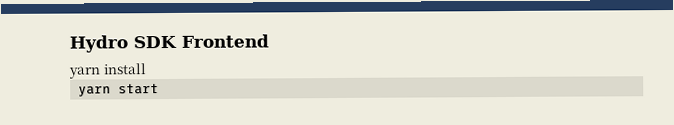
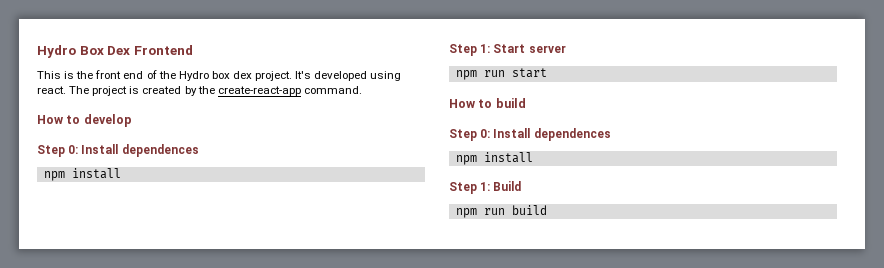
[69,35,177,53] Hydro SDK -> [37,45,131,58] Hydro Box Dex
[69,63,147,79] [78,83,160,97] yarn install // yarn start -> [37,70,402,81] [37,86,362,96] [37,114,132,127] [37,144,199,157] [43,168,121,181] [449,44,566,56] [455,68,547,80] [449,98,526,108] [449,128,611,141] [455,152,533,165] [449,181,522,194] [455,205,547,218] This is the front end of the Hydro box dex project. It's developed using react. The project is created by the create-react-app command. // How to develop // Step 0: Install dependences // npm install // Step 1: Start server // npm run start // How to build // Step 0: Install dependences // npm install // Step 1: Build // npm run build

